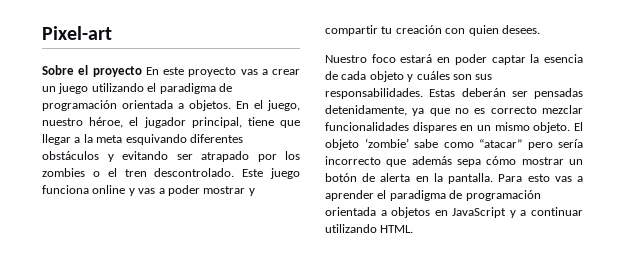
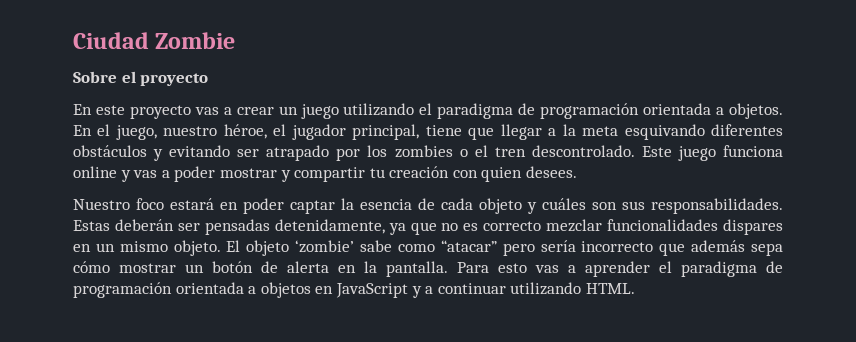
[42,26,112,40] Pixel-art -> [73,32,236,49] Ciudad Zombie
(142, 71) none -> (209, 79) //

